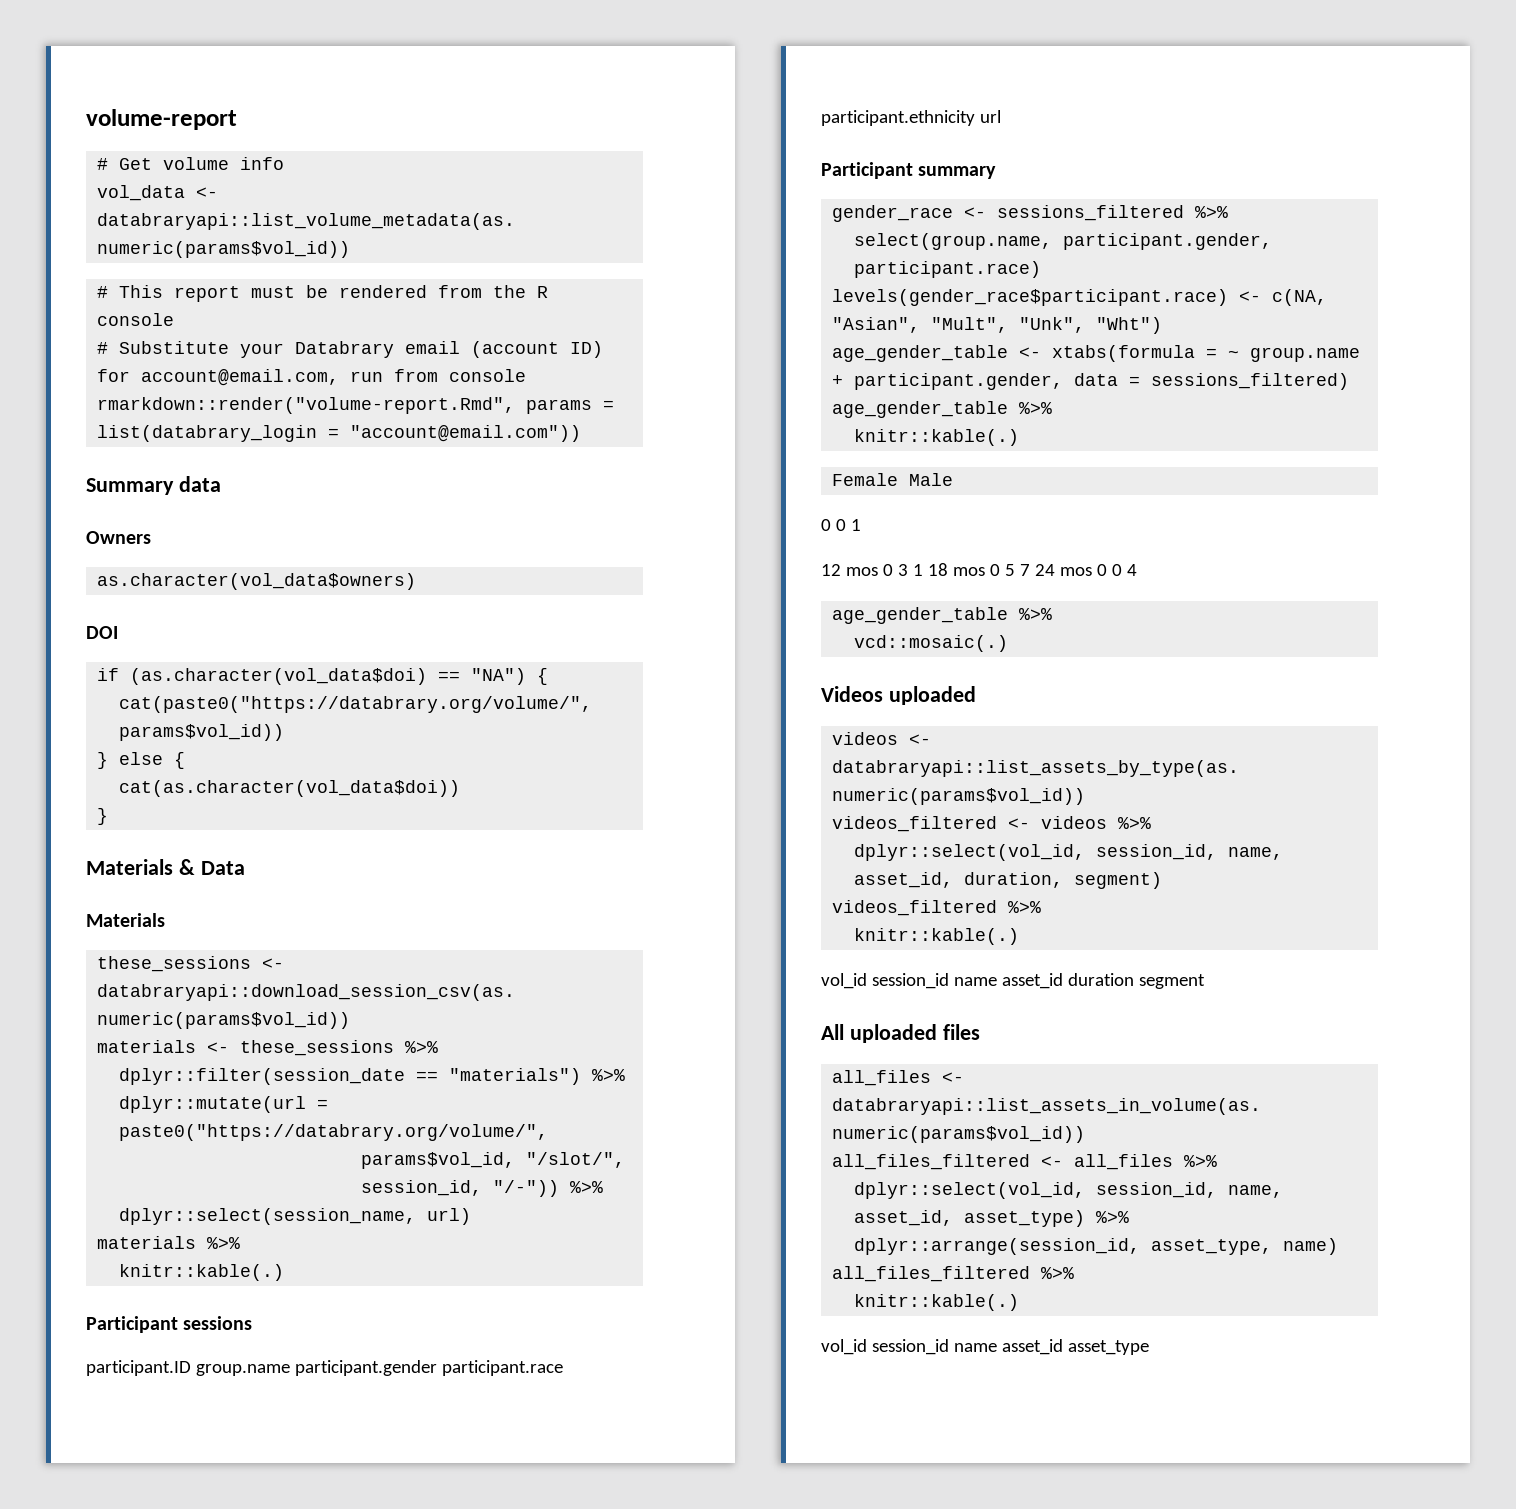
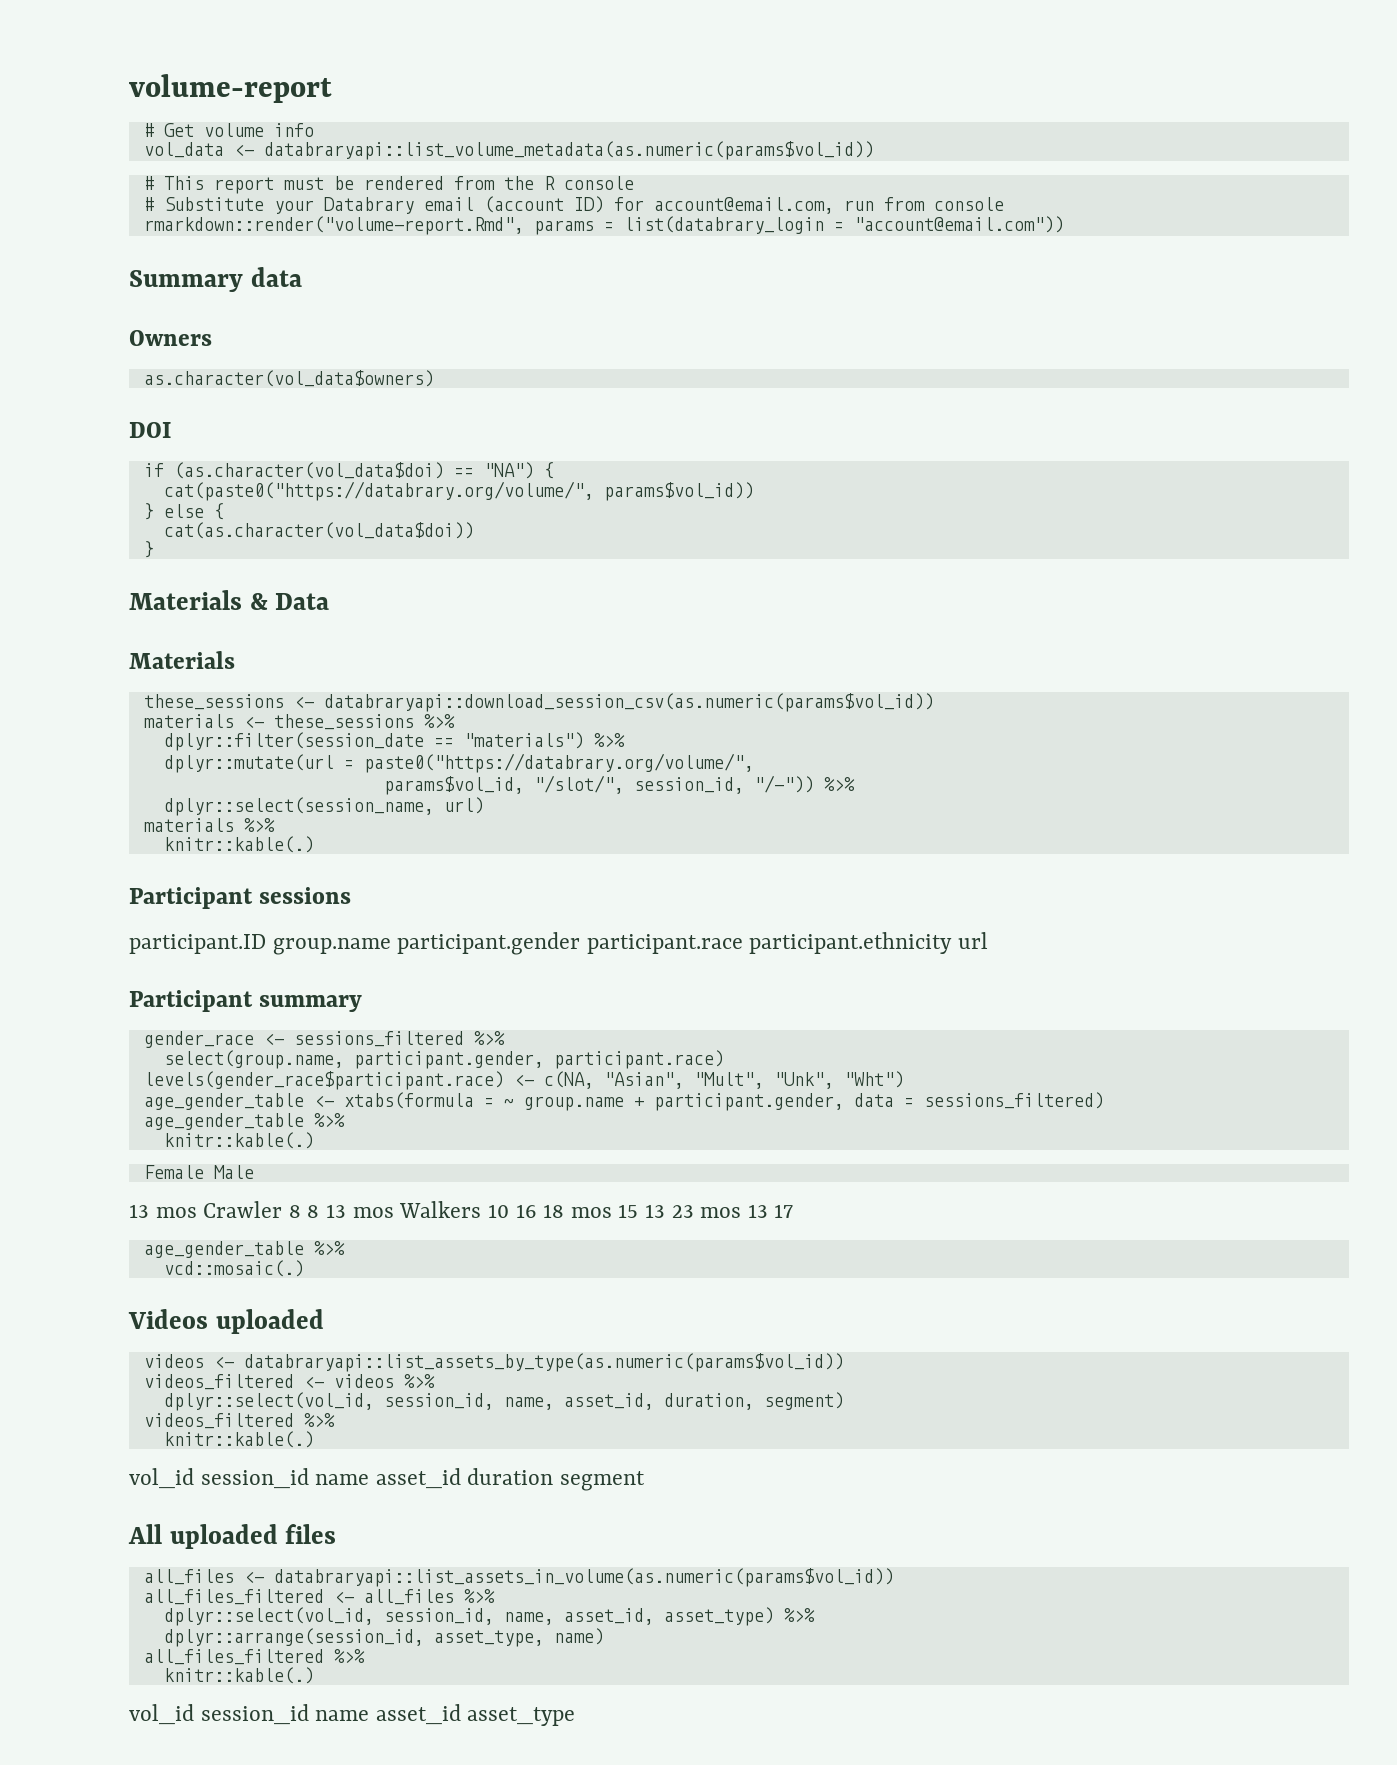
[821,519,861,531] [821,563,1137,576] 0 0 1 // 12 mos 0 3 1 18 mos 0 5 7 24 mos 0 0 4 -> [129,1201,794,1218] 13 mos Crawler 8 8 13 mos Walkers 10 16 18 mos 15 13 23 mos 13 17

